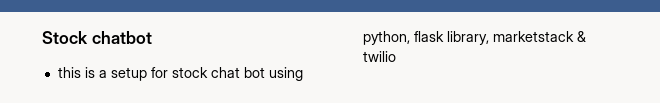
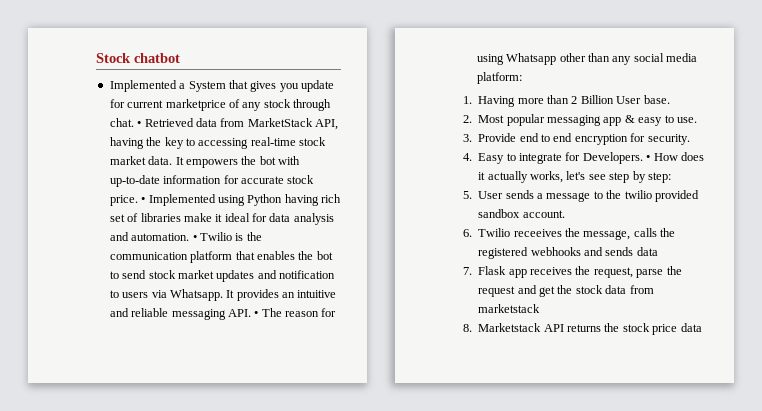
[57,67,303,81] [362,31,586,45] [362,51,396,62] this is a setup for stock chat bot using python, flask library, marketstack & twilio -> [109,80,334,92] [109,99,331,111] [109,118,338,130] [109,137,326,149] [109,156,300,168] [109,175,315,187] [109,194,341,206] [109,213,334,225] [109,232,262,241] [109,251,333,263] [109,270,335,282] [109,289,337,301] [109,308,337,320] [476,53,697,65] [476,72,522,84] [463,95,670,107] [463,114,697,126] [463,133,690,145] [463,152,704,164] [478,171,671,183] [463,190,699,202] [478,209,565,218] [463,228,676,240] [478,247,658,259] [463,266,682,278] [478,285,654,297] [478,304,541,313] [463,323,702,335] Implemented a System that gives you update for current marketprice of any stock through chat. • Retrieved data from MarketStack API, having the key to accessing real-time stock market data. It empowers the bot with up-to-date information for accurate stock price. • Implemented using Python having rich set of libraries make it ideal for data analysis and automation. • Twilio is the communication platform that enables the bot to send stock market updates and notification to users via Whatsapp. It provides an intuitive and reliable messaging API. • The reason for using Whatsapp other than any social media platform: // 1. Having more than 2 Billion User base. // 2. Most popular messaging app & easy to use. // 3. Provide end to end encryption for security. // 4. Easy to integrate for Developers. • How does it actually works, let's see step by step: // 5. User sends a message to the twilio provided sandbox account. // 6. Twilio receeives the message, calls the registered webhooks and sends data // 7. Flask app receives the request, parse the request and get the stock data from marketstack // 8. Marketstack API returns the stock price data

